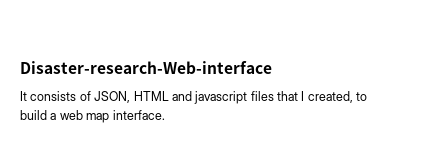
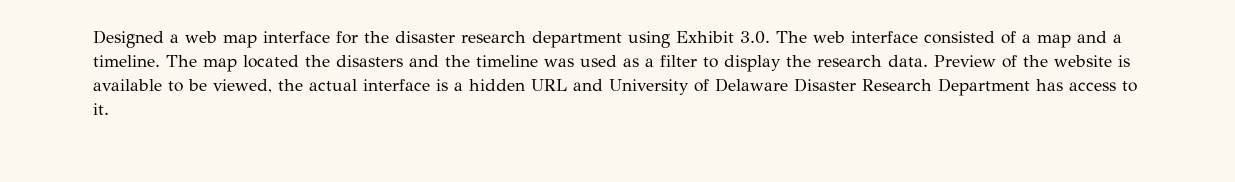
[20,61,272,74] [20,91,368,104] [20,110,165,123] Disaster-research-Web-interface // It consists of JSON, HTML and javascript files that I created, to build a web map interface. -> [93,30,1122,48] [93,55,1130,72] [93,78,1137,96] [93,103,109,115] Designed a web map interface for the disaster research department using Exhibit 3.0. The web interface consisted of a map and a timeline. The map located the disasters and the timeline was used as a filter to display the research data. Preview of the website is available to be viewed, the actual interface is a hidden URL and University of Delaware Disaster Research Department has access to it.

